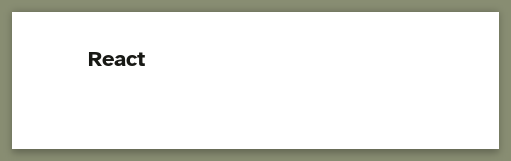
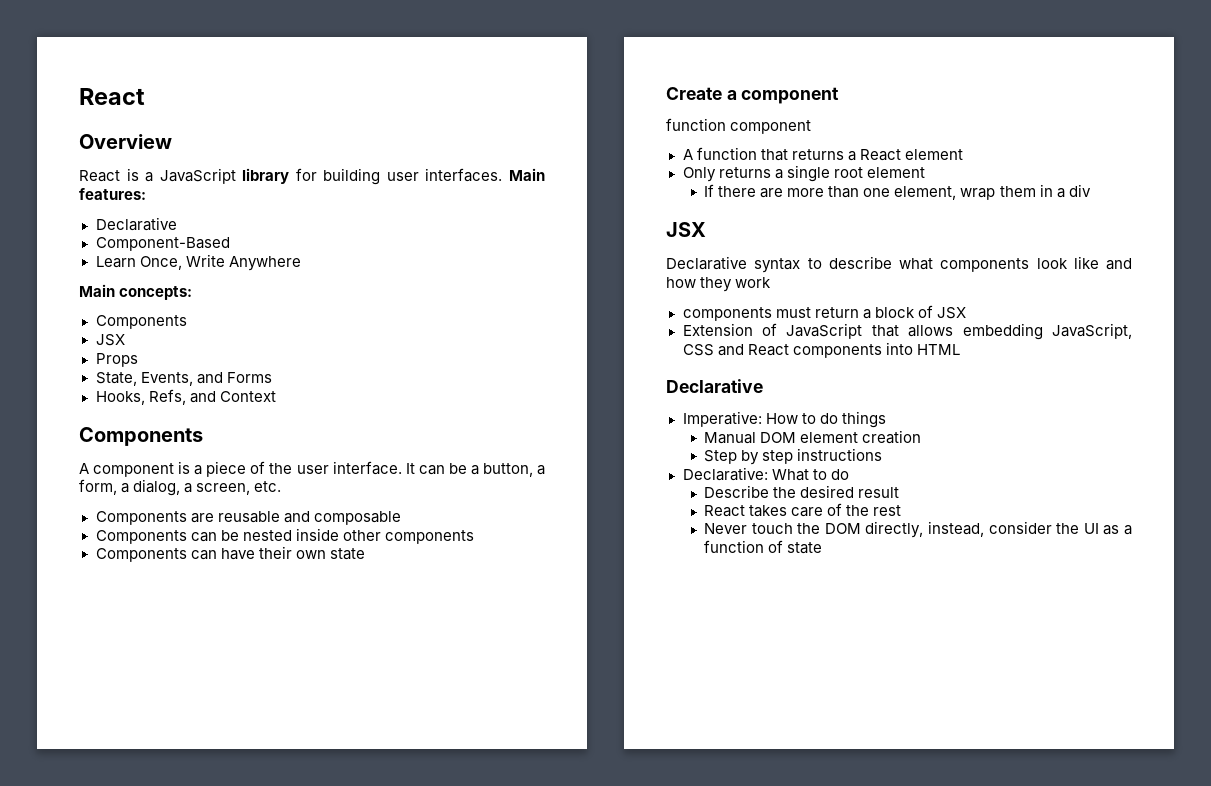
[88,52,145,66] React -> [79,88,145,105] [79,134,172,149] [79,168,545,185] [79,188,146,200] [95,217,177,231] [95,237,230,251] [95,254,301,271] [79,284,193,300] [95,315,187,329] [95,334,125,346] [95,353,138,367] [95,372,272,386] [95,389,276,405] [79,427,203,446] [79,461,545,477] [79,479,282,496] [95,511,401,525] [95,528,474,544] [95,546,365,562] [666,87,840,104] [666,118,812,134] [682,147,963,161] [682,165,925,182] [704,184,1091,200] [666,222,706,237] [666,256,1132,273] [666,277,772,292] [682,305,966,321] [682,323,1132,340] [682,342,960,358] [666,379,763,393] [682,411,886,428] [704,430,922,444] [704,448,883,465] [682,467,849,481] [704,485,900,498] [704,503,902,517] [704,521,1132,538] [704,540,823,554] React // Overview // React is a JavaScript library for building user interfaces. Main features: // Declarative // Component-Based // Learn Once, Write Anywhere // Main concepts: // Components // JSX // Props // State, Events, and Forms // Hooks, Refs, and Context // Components // A component is a piece of the user interface. It can be a button, a form, a dialog, a screen, etc. // Components are reusable and composable // Components can be nested inside other components // Components can have their own state // Create a component // function component // A function that returns a React element // Only returns a single root element // If there are more than one element, wrap them in a div // JSX // Declarative syntax to describe what components look like and how they work // components must return a block of JSX // Extension of JavaScript that allows embedding JavaScript, CSS and React components into HTML // Declarative // Imperative: How to do things // Manual DOM element creation // Step by step instructions // Declarative: What to do // Describe the desired result // React takes care of the rest // Never touch the DOM directly, instead, consider the UI as a function of state

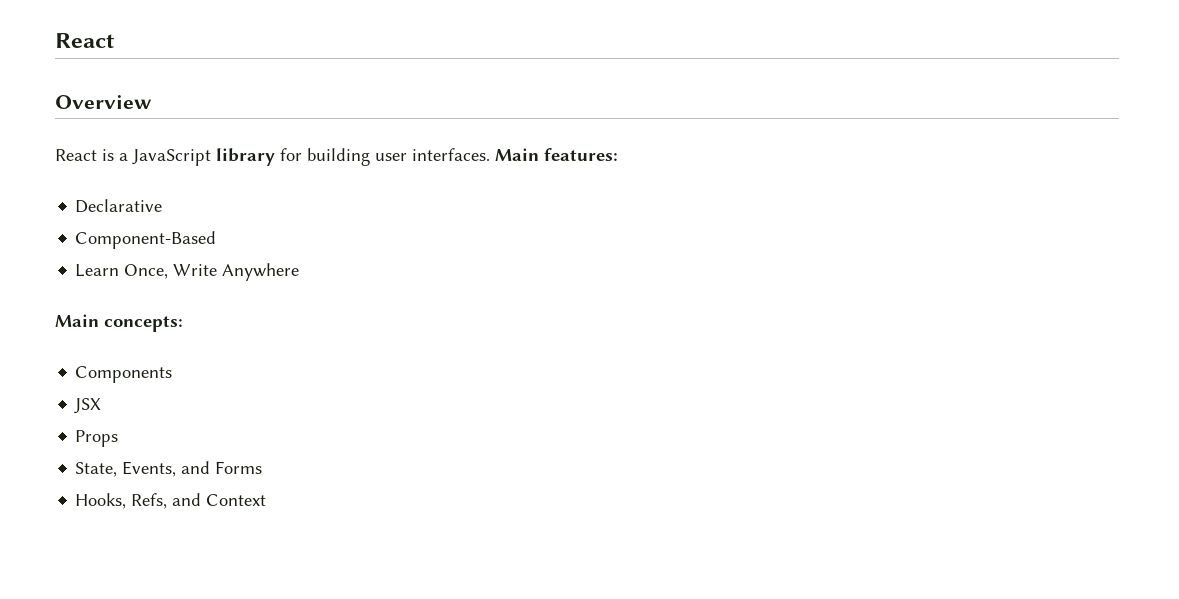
[79,427,203,446] [79,461,545,477] [79,479,282,496] [95,511,401,525] [95,528,474,544] [95,546,365,562] [666,87,840,104] [666,118,812,134] [682,147,963,161] [682,165,925,182] [704,184,1091,200] [666,222,706,237] [666,256,1132,273] [666,277,772,292] [682,305,966,321] [682,323,1132,340] [682,342,960,358] [666,379,763,393] [682,411,886,428] [704,430,922,444] [704,448,883,465] [682,467,849,481] [704,485,900,498] [704,503,902,517] [704,521,1132,538] [704,540,823,554] // Components // A component is a piece of the user interface. It can be a button, a form, a dialog, a screen, etc. // Components are reusable and composable // Components can be nested inside other components // Components can have their own state // Create a component // function component // A function that returns a React element // Only returns a single root element // If there are more than one element, wrap them in a div // JSX // Declarative syntax to describe what components look like and how they work // components must return a block of JSX // Extension of JavaScript that allows embedding JavaScript, CSS and React components into HTML // Declarative // Imperative: How to do things // Manual DOM element creation // Step by step instructions // Declarative: What to do // Describe the desired result // React takes care of the rest // Never touch the DOM directly, instead, consider the UI as a function of state -> (267, 500) none

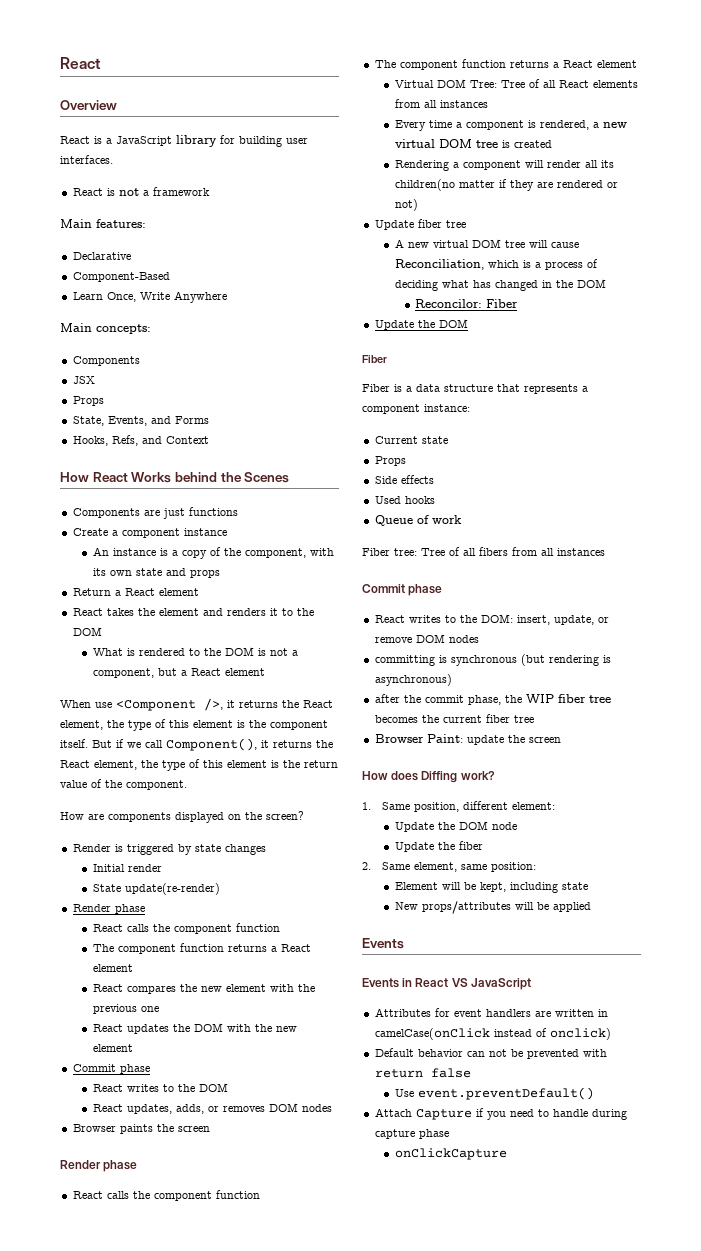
(490, 154) none -> [72,187,210,196] // React is not a framework //
(267, 500) none -> [60,472,290,483] [72,507,238,519] [72,528,227,538] [92,547,334,559] [92,568,220,578] [72,588,199,596] [72,608,314,616] [72,627,102,636] [92,647,298,656] [92,668,265,678] [60,698,333,711] [60,719,328,731] [60,738,333,751] [60,759,338,771] [60,779,187,790] [60,811,304,823] [72,844,266,855] [92,864,162,872] [92,883,220,895] [72,904,145,914] [92,923,280,934] [92,943,311,954] [92,964,133,972] [92,984,315,994] [92,1004,159,1014] [92,1023,297,1034] [92,1044,133,1052] [72,1064,150,1074] [92,1083,228,1092] [92,1103,332,1114] [72,1124,210,1134] [60,1160,138,1172] [72,1190,260,1201] [374,59,637,70] [394,79,638,88] [394,99,488,108] [394,120,627,131] [394,139,552,148] [394,160,614,171] [394,179,618,191] [394,199,418,211] [374,219,466,230] [394,239,579,248] [394,259,598,270] [394,279,606,291] [415,299,519,308] [374,319,468,330] [362,355,387,363] [362,384,588,394] [362,404,470,414] [374,436,448,444] [374,456,406,466] [374,475,434,484] [374,496,435,504] [374,515,462,526] [362,547,605,556] [362,584,443,596] [374,614,609,625] [374,634,479,643] [374,654,611,666] [374,674,452,686] [374,694,611,705] [374,714,534,723] [374,734,561,745] [362,771,495,783] [362,801,556,812] [394,821,517,832] [394,841,483,852] [362,862,537,872] [394,882,588,893] [394,901,591,914] [362,938,404,949] [362,978,531,990] [374,1008,608,1017] [374,1028,611,1040] [374,1048,607,1059] [374,1068,471,1078] [394,1087,594,1100] [374,1108,627,1120] [374,1129,449,1139] [394,1148,507,1160] // How React Works behind the Scenes // Components are just functions // Create a component instance // An instance is a copy of the component, with its own state and props // Return a React element // React takes the element and renders it to the DOM // What is rendered to the DOM is not a component, but a React element // When use <Component />, it returns the React element, the type of this element is the component itself. But if we call Component(), it returns the React element, the type of this element is the return value of the component. // How are components displayed on the screen? // Render is triggered by state changes // Initial render // State update(re-render) // Render phase // React calls the component function // The component function returns a React element // React compares the new element with the previous one // React updates the DOM with the new element // Commit phase // React writes to the DOM // React updates, adds, or removes DOM nodes // Browser paints the screen // Render phase // React calls the component function // The component function returns a React element // Virtual DOM Tree: Tree of all React elements from all instances // Every time a component is rendered, a new virtual DOM tree is created // Rendering a component will render all its children(no matter if they are rendered or not) // Update fiber tree // A new virtual DOM tree will cause Reconciliation, which is a process of deciding what has changed in the DOM // Reconcilor: Fiber // Update the DOM // Fiber // Fiber is a data structure that represents a component instance: // Current state // Props // Side effects // Used hooks // Queue of work // Fiber tree: Tree of all fibers from all instances // Commit phase // React writes to the DOM: insert, update, or remove DOM nodes // committing is synchronous (but rendering is asynchronous) // after the commit phase, the WIP fiber tree becomes the current fiber tree // Browser Paint: update the screen // How does Diffing work? // 1. Same position, different element: // Update the DOM node // Update the fiber // 2. Same element, same position: // Element will be kept, including state // New props/attributes will be applied // Events // Events in React VS JavaScript // Attributes for event handlers are written in camelCase(onClick instead of onclick) // Default behavior can not be prevented with return false // Use event.preventDefault() // Attach Capture if you need to handle during capture phase // onClickCapture

